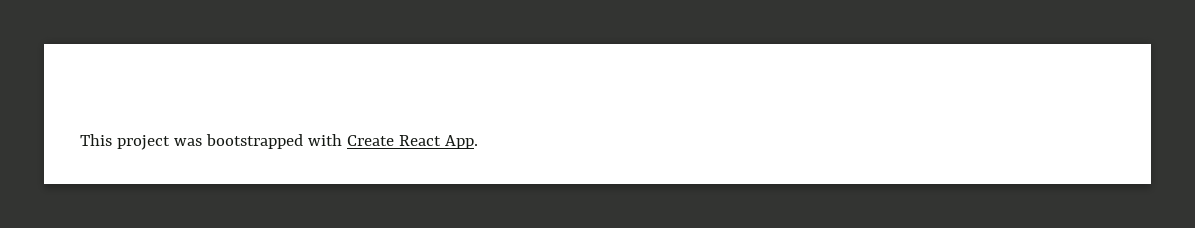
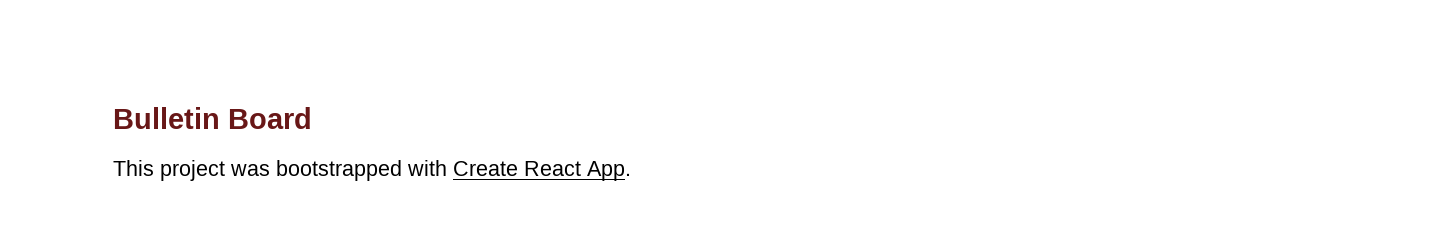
(80, 140) none -> [113,107,312,129] Bulletin Board //

